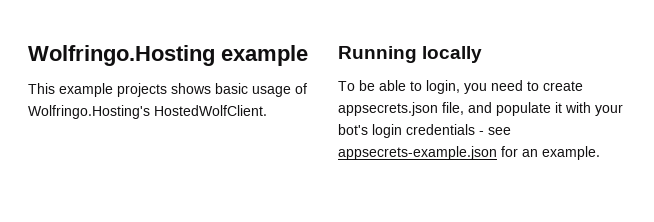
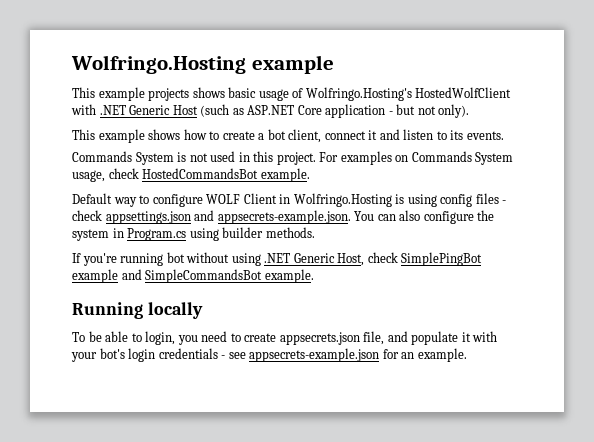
[154,105,267,116] HostedWolfClient. -> [415,87,512,98] [71,104,470,118] [72,129,504,143] [72,151,514,165] [72,168,310,182] [72,193,507,207] [72,210,495,224] [72,227,315,241] [72,252,483,266] [72,269,314,283] HostedWolfClient with .NET Generic Host (such as ASP.NET Core application - but not only). // This example shows how to create a bot client, connect it and listen to its events. // Commands System is not used in this project. For examples on Commands System usage, check HostedCommandsBot example. // Default way to configure WOLF Client in Wolfringo.Hosting is using config files - check appsettings.json and appsecrets-example.json. You can also configure the system in Program.cs using builder methods. // If you're running bot without using .NET Generic Host, check SimplePingBot example and SimpleCommandsBot example.

